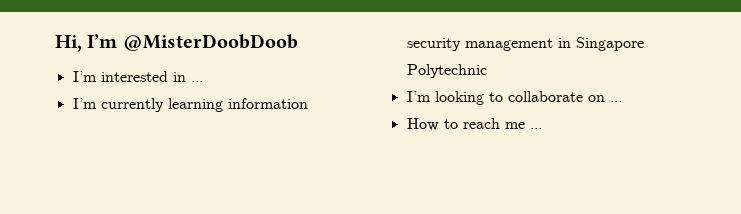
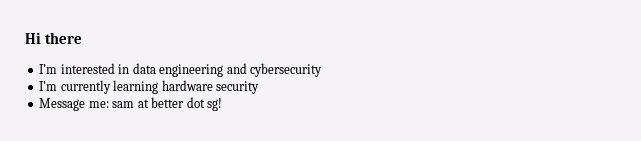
[55,34,298,52] Hi, I’m @MisterDoobDoob -> [25,32,83,44] Hi there
[190,81,203,82] ... -> [132,63,323,77] data engineering and cybersecurity
[227,98,308,109] information -> [161,80,213,91] hardware
[464,37,644,51] [406,64,487,78] [406,91,622,105] [406,118,542,131] management in Singapore Polytechnic // I’m looking to collaborate on ... // How to reach me ... -> [39,97,223,111] // Message me: sam at better dot sg!

